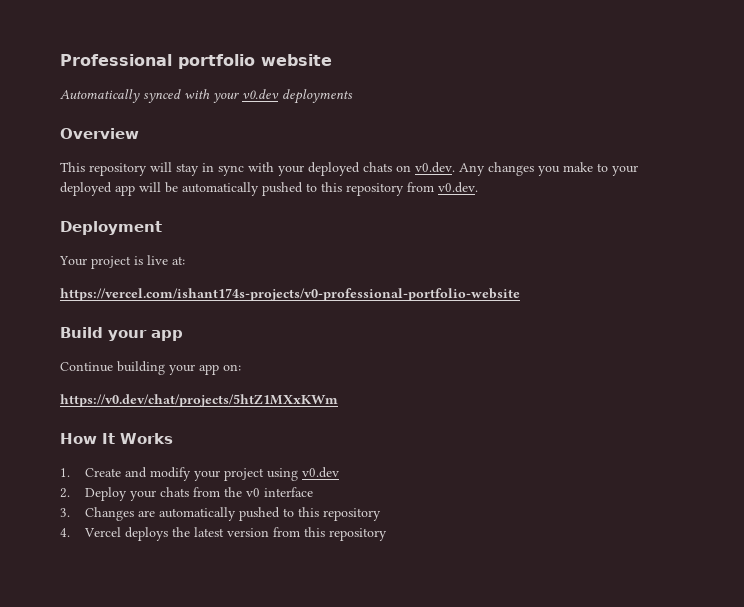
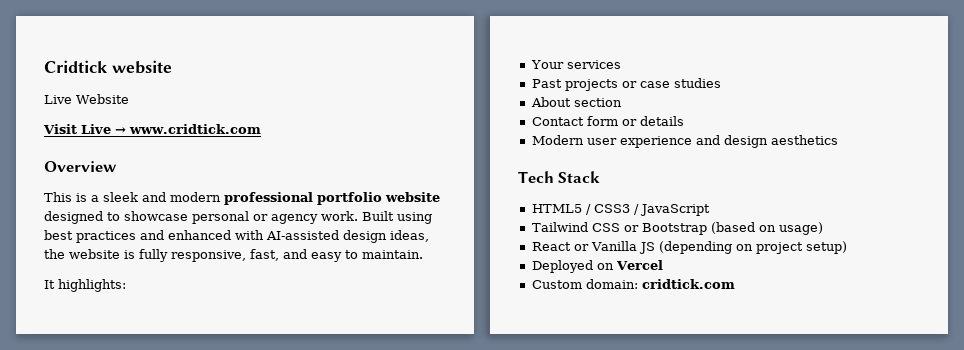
[60,54,255,69] Professional portfolio -> [44,60,108,73] Cridtick
[60,89,353,104] [60,128,139,139] [60,162,638,176] [60,182,478,196] [60,221,162,235] [59,255,185,269] [60,288,520,301] [60,327,183,341] [60,361,241,375] [60,394,338,407] [60,433,173,444] [60,467,339,481] [60,487,313,501] [60,507,381,521] [60,527,387,541] Automatically synced with your v0.dev deployments // Overview // This repository will stay in sync with your deployed chats on v0.dev. Any changes you make to your deployed app will be automatically pushed to this repository from v0.dev. // Deployment // Your project is live at: // https://vercel.com/ishant174s-projects/v0-professional-portfolio-website // Build your app // Continue building your app on: // https://v0.dev/chat/projects/5htZ1MXxKWm // How It Works // 1. Create and modify your project using v0.dev // 2. Deploy your chats from the v0 interface // 3. Changes are automatically pushed to this repository // 4. Vercel deploys the latest version from this repository -> [44,94,129,104] [43,124,261,134] [44,161,117,172] [44,192,440,205] [44,211,432,224] [44,230,429,243] [44,249,423,262] [44,279,126,292] [530,60,621,69] [531,78,721,91] [530,97,622,107] [531,116,684,126] [531,135,838,148] [518,171,601,183] [531,204,710,216] [531,222,823,235] [531,241,847,254] [531,260,663,273] [531,279,735,289] Live Website // Visit Live → www.cridtick.com // Overview // This is a sleek and modern professional portfolio website designed to showcase personal or agency work. Built using best practices and enhanced with AI-assisted design ideas, the website is fully responsive, fast, and easy to maintain. // It highlights: // Your services // Past projects or case studies // About section // Contact form or details // Modern user experience and design aesthetics // Tech Stack // HTML5 / CSS3 / JavaScript // Tailwind CSS or Bootstrap (based on usage) // React or Vanilla JS (depending on project setup) // Deployed on Vercel // Custom domain: cridtick.com

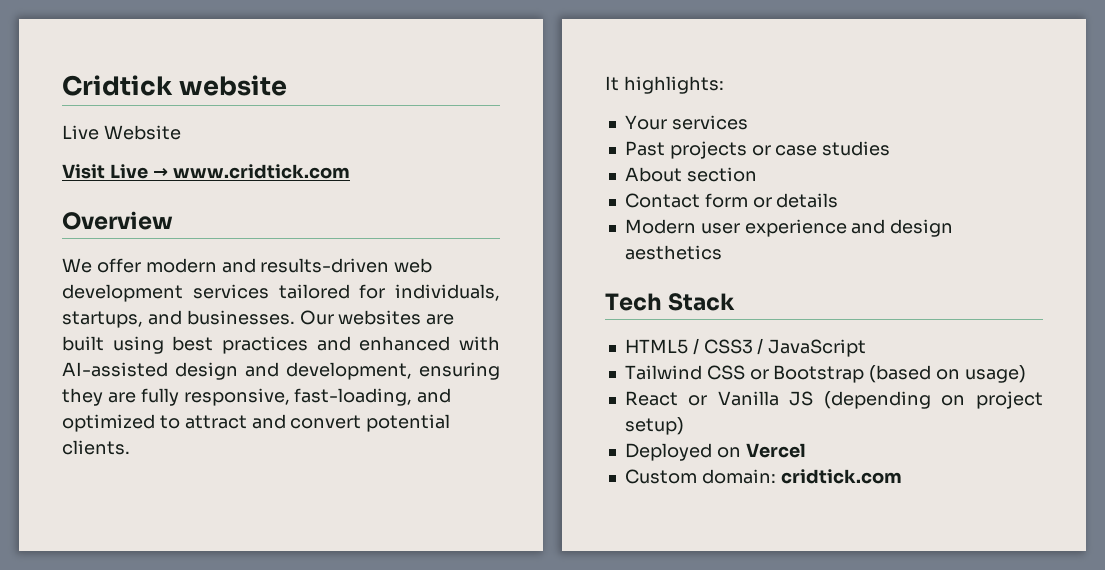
[44,192,440,205] [44,211,394,224] This is a sleek and modern professional portfolio website designed to showcase personal or agency work. Built -> [62,258,433,273] [62,284,500,302] [62,310,455,328] [62,336,104,351] We offer modern and results-driven web development services tailored for individuals, startups, and businesses. Our websites are built
[390,230,429,242] [44,249,423,262] ideas, the website is fully responsive, fast, and easy to maintain. -> [245,362,500,380] [62,388,452,406] [62,414,451,432] [62,440,130,455] and development, ensuring they are fully responsive, fast-loading, and optimized to attract and convert potential clients.

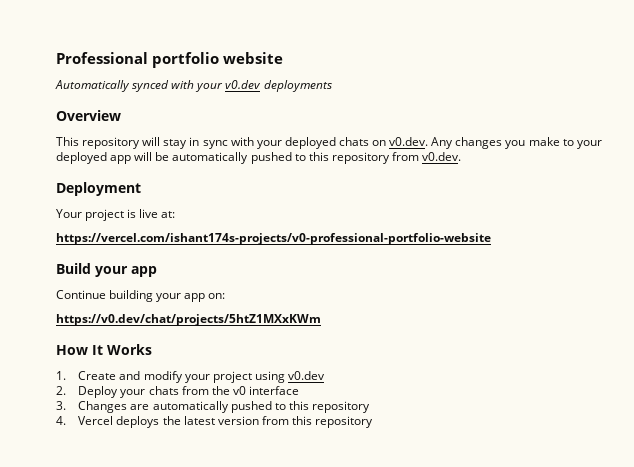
[62,75,173,96] Cridtick -> [56,52,219,68] Professional portfolio
[62,125,181,140] [62,164,350,179] [62,211,173,230] [62,258,433,273] [62,284,500,302] [62,310,455,328] [62,336,501,354] [62,362,500,380] [62,388,452,406] [62,414,451,432] [62,440,130,455] [605,76,724,94] [624,115,748,130] [624,141,891,159] [624,167,757,182] [624,193,839,208] [624,219,954,237] [624,245,722,260] [605,293,736,311] [624,338,867,357] [624,365,1026,383] [624,391,1043,409] [624,417,684,435] [624,443,806,461] [624,469,902,484] Live Website // Visit Live → www.cridtick.com // Overview // We offer modern and results-driven web development services tailored for individuals, startups, and businesses. Our websites are built using best practices and enhanced with AI-assisted design and development, ensuring they are fully responsive, fast-loading, and optimized to attract and convert potential clients. // It highlights: // Your services // Past projects or case studies // About section // Contact form or details // Modern user experience and design aesthetics // Tech Stack // HTML5 / CSS3 / JavaScript // Tailwind CSS or Bootstrap (based on usage) // React or Vanilla JS (depending on project setup) // Deployed on Vercel // Custom domain: cridtick.com -> [55,80,332,92] [56,110,121,121] [56,137,602,149] [56,152,462,164] [56,182,141,196] [56,209,176,221] [56,233,491,245] [56,263,157,277] [56,290,226,302] [56,314,321,326] [56,344,152,355] [56,371,325,383] [56,386,299,398] [56,401,370,413] [56,416,374,428] Automatically synced with your v0.dev deployments // Overview // This repository will stay in sync with your deployed chats on v0.dev. Any changes you make to your deployed app will be automatically pushed to this repository from v0.dev. // Deployment // Your project is live at: // https://vercel.com/ishant174s-projects/v0-professional-portfolio-website // Build your app // Continue building your app on: // https://v0.dev/chat/projects/5htZ1MXxKWm // How It Works // 1. Create and modify your project using v0.dev // 2. Deploy your chats from the v0 interface // 3. Changes are automatically pushed to this repository // 4. Vercel deploys the latest version from this repository

